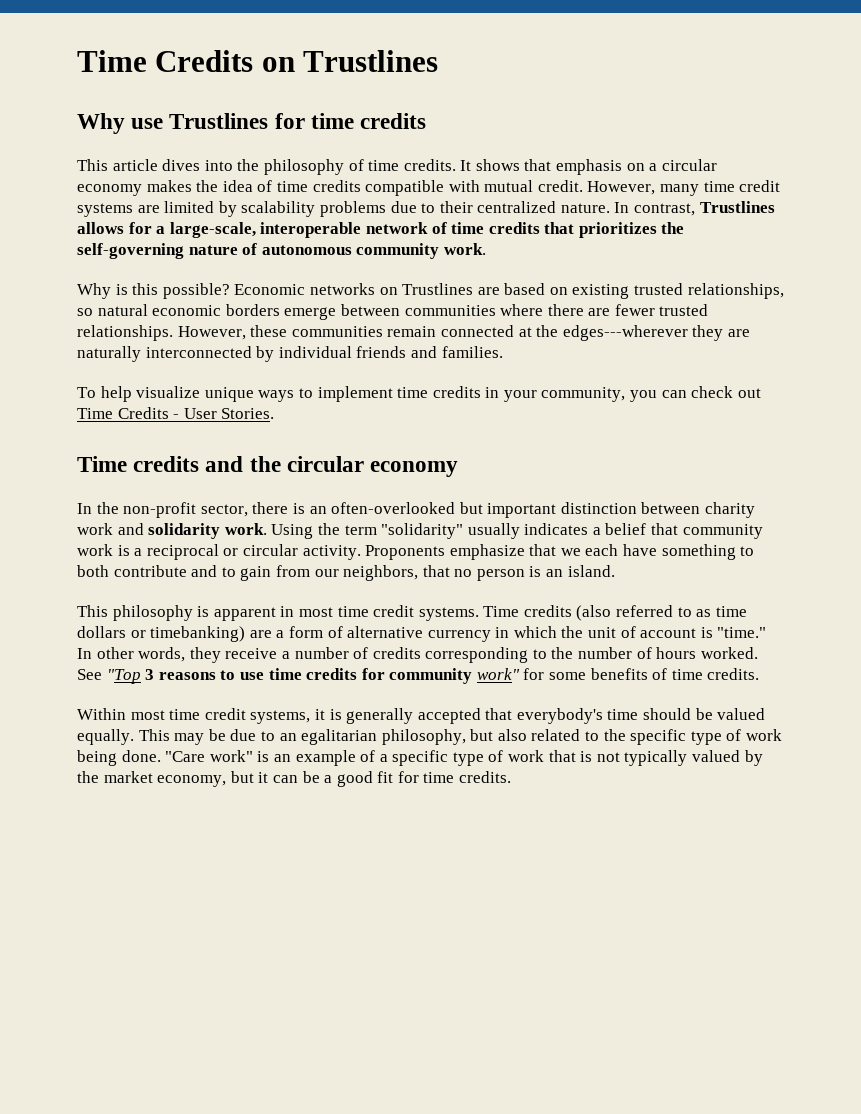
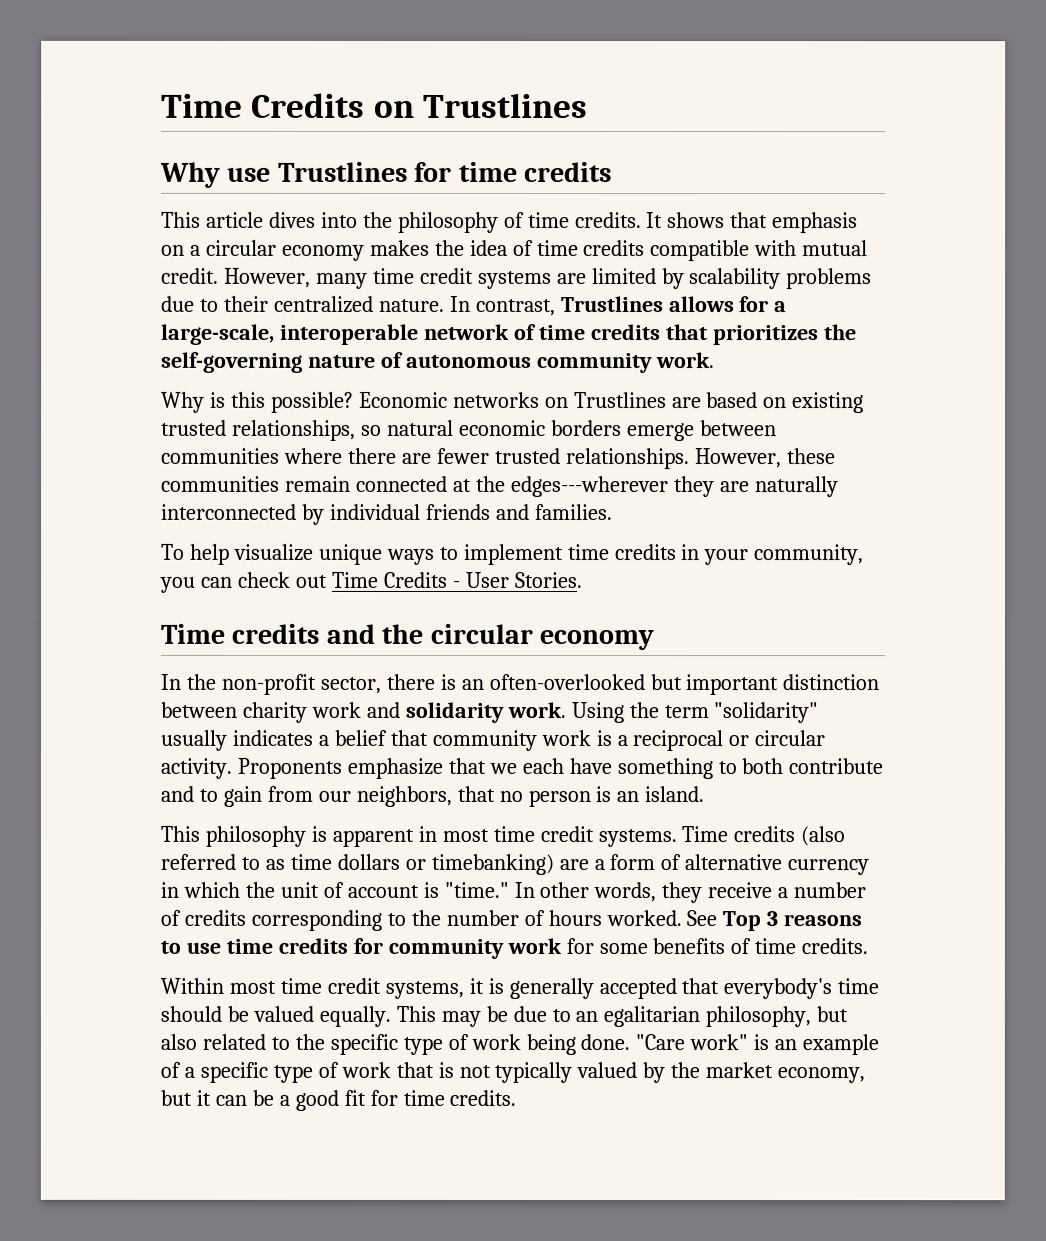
[106,669,141,684] "Top -> [722,911,762,932] Top
[476,668,520,680] work" -> [506,937,562,955] work

